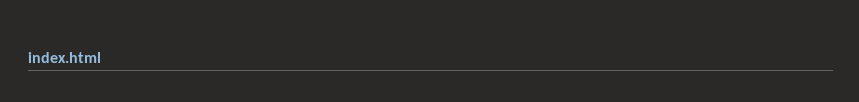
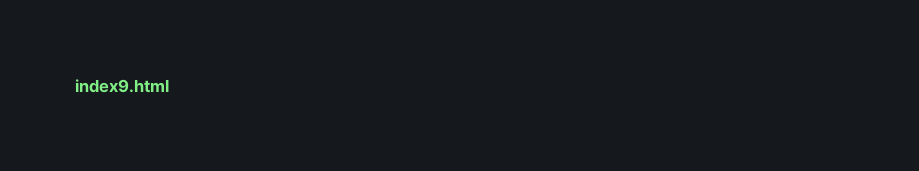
[28,52,101,63] index.html -> [75,79,169,93] index9.html

